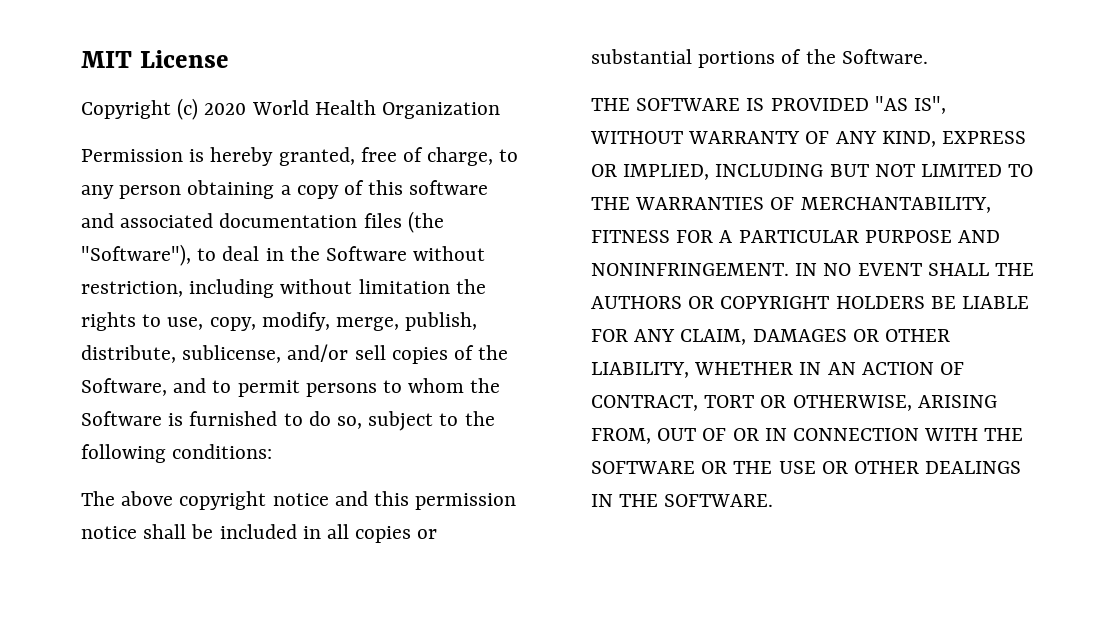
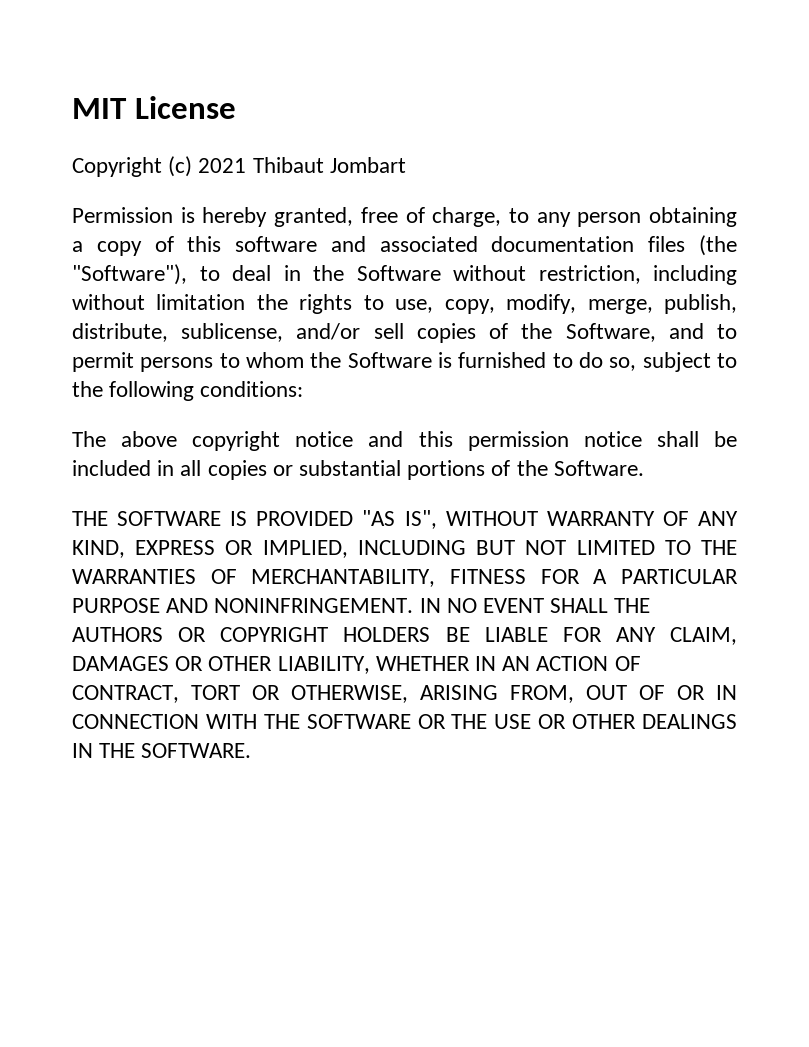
[204,100,501,119] 2020 World Health Organization -> [198,157,406,173] 2021 Thibaut Jombart

